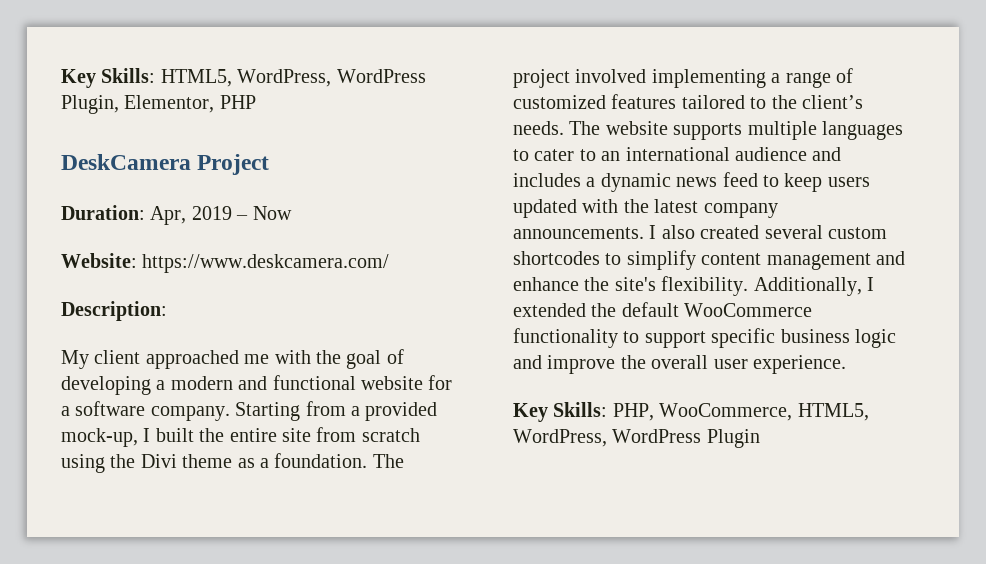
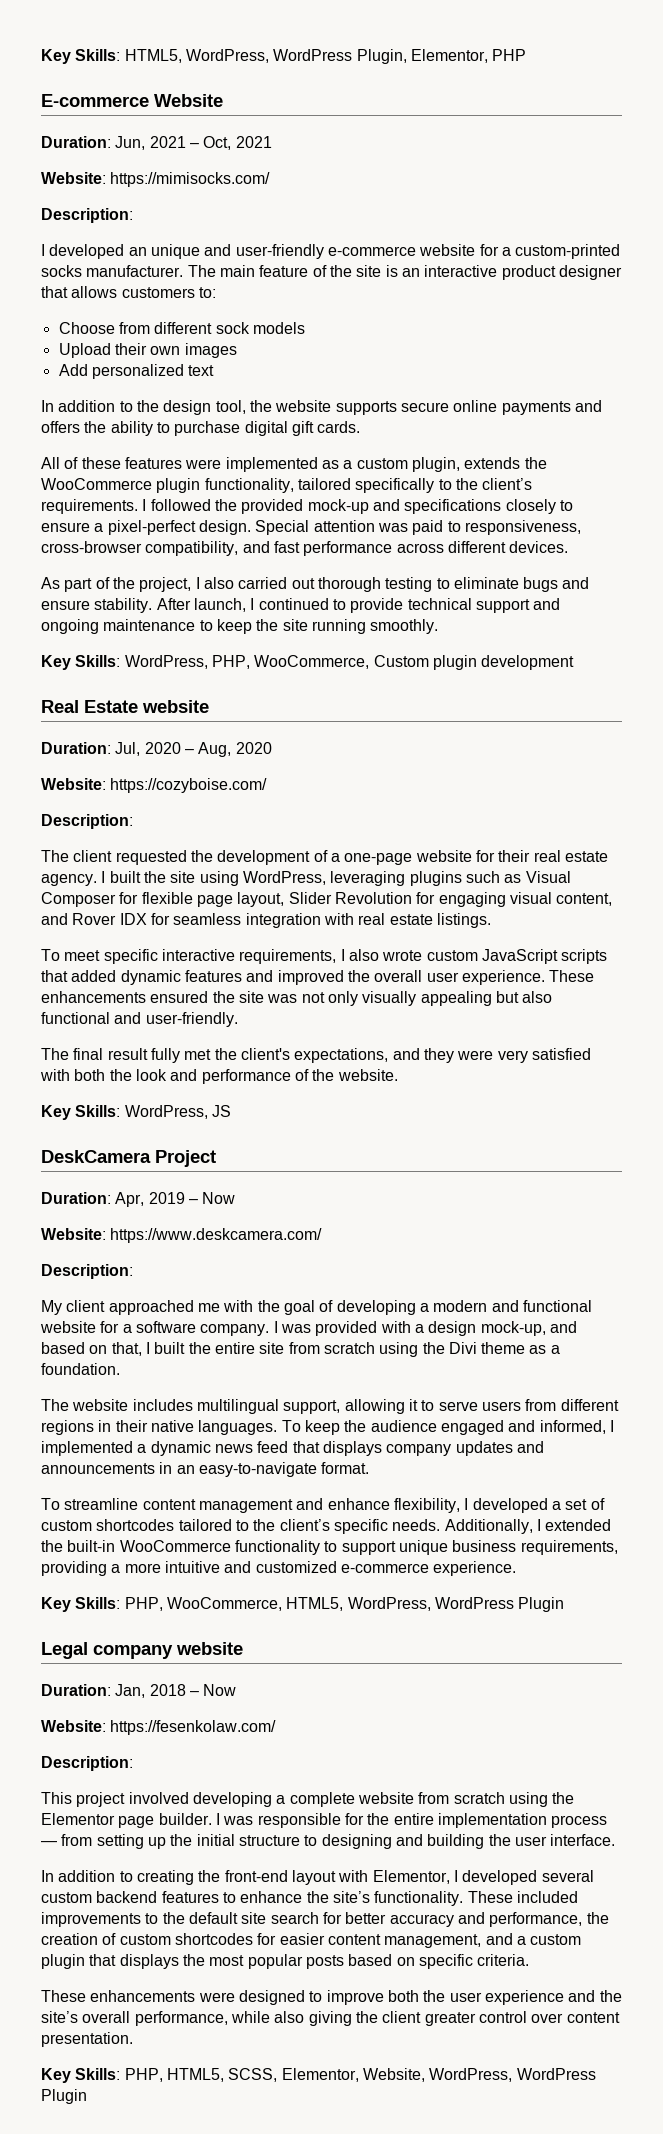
(256, 102) none -> [41,94,223,107] [41,136,272,150] [41,172,271,187] [41,208,133,223] [41,244,621,259] [41,265,622,280] [41,286,216,298] [58,322,305,334] [58,343,237,358] [58,364,215,379] [41,400,602,415] [41,421,361,436] [41,457,547,472] [41,478,533,493] [41,499,573,514] [41,520,581,535] [41,541,569,556] [41,577,590,592] [41,598,561,613] [41,619,439,634] [41,655,575,670] [41,700,209,713] [41,742,272,757] [41,778,268,793] [41,814,133,829] [41,850,608,865] [41,871,571,886] [41,892,613,907] [41,913,491,928] [41,949,608,964] [41,970,595,985] [41,991,553,1006] [41,1012,238,1027] [41,1048,591,1063] [40,1069,398,1084] [41,1105,231,1120] // E-commerce Website // Duration: Jun, 2021 – Oct, 2021 // Website: https://mimisocks.com/ // Description: // I developed an unique and user-friendly e-commerce website for a custom-printed socks manufacturer. The main feature of the site is an interactive product designer that allows customers to: // Choose from different sock models // Upload their own images // Add personalized text // In addition to the design tool, the website supports secure online payments and offers the ability to purchase digital gift cards. // All of these features were implemented as a custom plugin, extends the WooCommerce plugin functionality, tailored specifically to the client’s requirements. I followed the provided mock-up and specifications closely to ensure a pixel-perfect design. Special attention was paid to responsiveness, cross-browser compatibility, and fast performance across different devices. // As part of the project, I also carried out thorough testing to eliminate bugs and ensure stability. After launch, I continued to provide technical support and ongoing maintenance to keep the site running smoothly. // Key Skills: WordPress, PHP, WooCommerce, Custom plugin development // Real Estate website // Duration: Jul, 2020 – Aug, 2020 // Website: https://cozyboise.com/ // Description: // The client requested the development of a one-page website for their real estate agency. I built the site using WordPress, leveraging plugins such as Visual Composer for flexible page layout, Slider Revolution for engaging visual content, and Rover IDX for seamless integration with real estate listings. // To meet specific interactive requirements, I also wrote custom JavaScript scripts that added dynamic features and improved the overall user experience. These enhancements ensured the site was not only visually appealing but also functional and user-friendly. // The final result fully met the client's expectations, and they were very satisfied with both the look and performance of the website. // Key Skills: WordPress, JS
[235,401,438,421] [61,428,138,447] Starting from a provided mock-up, -> [273,1321,577,1336] [41,1342,142,1356] I was provided with a design mock-up, and based on that,
[372,454,404,468] [513,68,853,88] [513,94,863,109] [513,121,903,140] [513,147,842,161] [513,172,870,192] [513,199,778,218] [513,225,887,239] [513,250,905,270] [513,276,749,296] The project involved implementing a range of customized features tailored to the client’s needs. The website supports multiple languages to cater to an international audience and includes a dynamic news feed to keep users updated with the latest company announcements. I also created several custom shortcodes to simplify content management and enhance the site's flexibility. -> [41,1399,619,1414] [41,1420,614,1435] [41,1441,544,1456] [41,1462,370,1477] [41,1498,605,1513] [41,1519,441,1534] // The website includes multilingual support, allowing it to serve users from different regions in their native languages. To keep the audience engaged and informed, I implemented a dynamic news feed that displays company updates and announcements in an easy-to-navigate format. // To streamline content management and enhance flexibility, I developed a set of custom shortcodes tailored to the client’s specific needs.
[621,302,679,317] default -> [67,1540,116,1552] built-in
[711,328,896,348] [513,355,748,374] specific business logic and improve the overall user -> [398,1540,618,1555] [41,1561,429,1576] unique business requirements, providing a more intuitive and customized e-commerce
(760, 438) none -> [41,1642,243,1659] [41,1684,237,1698] [41,1720,277,1735] [41,1756,133,1771] [41,1792,575,1807] [41,1813,608,1828] [41,1834,616,1849] [41,1870,594,1885] [41,1891,578,1906] [41,1912,609,1927] [41,1933,582,1948] [41,1954,530,1969] [41,1990,622,2005] [41,2011,620,2026] [41,2032,133,2047] [41,2068,596,2083] [41,2089,87,2104] // Legal company website // Duration: Jan, 2018 – Now // Website: https://fesenkolaw.com/ // Description: // This project involved developing a complete website from scratch using the Elementor page builder. I was responsible for the entire implementation process — from setting up the initial structure to designing and building the user interface. // In addition to creating the front-end layout with Elementor, I developed several custom backend features to enhance the site’s functionality. These included improvements to the default site search for better accuracy and performance, the creation of custom shortcodes for easier content management, and a custom plugin that displays the most popular posts based on specific criteria. // These enhancements were designed to improve both the user experience and the site’s overall performance, while also giving the client greater control over content presentation. // Key Skills: PHP, HTML5, SCSS, Elementor, Website, WordPress, WordPress Plugin

